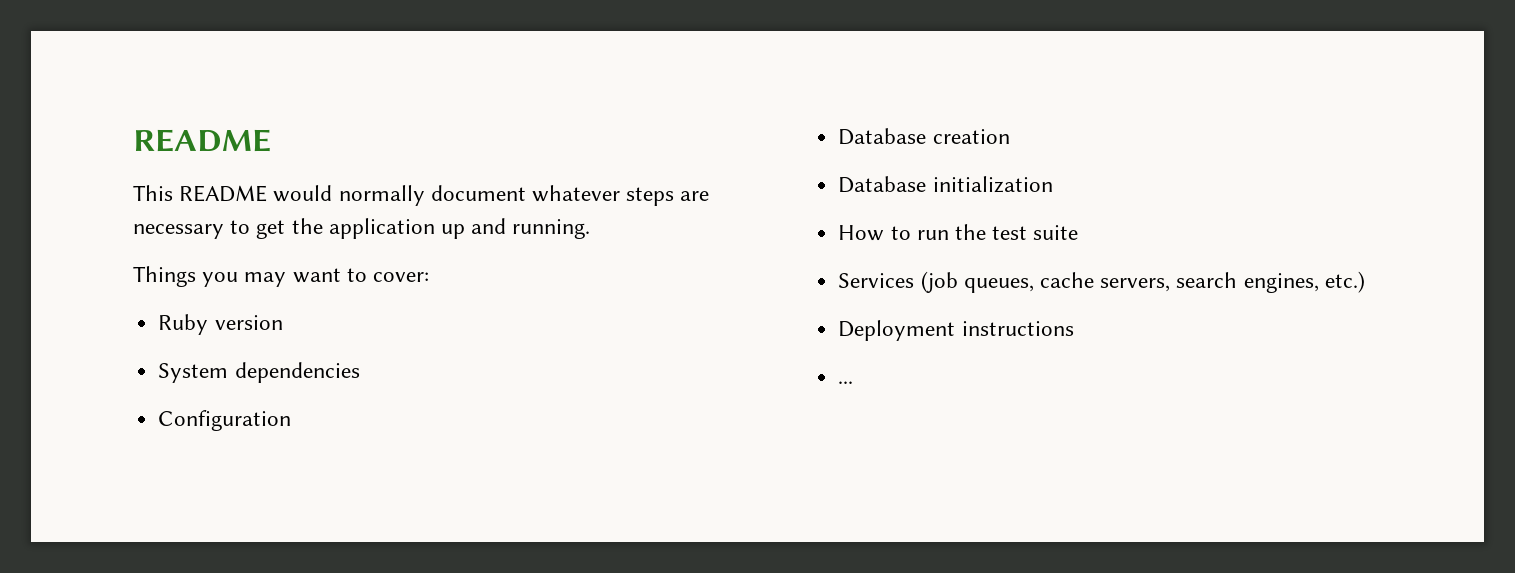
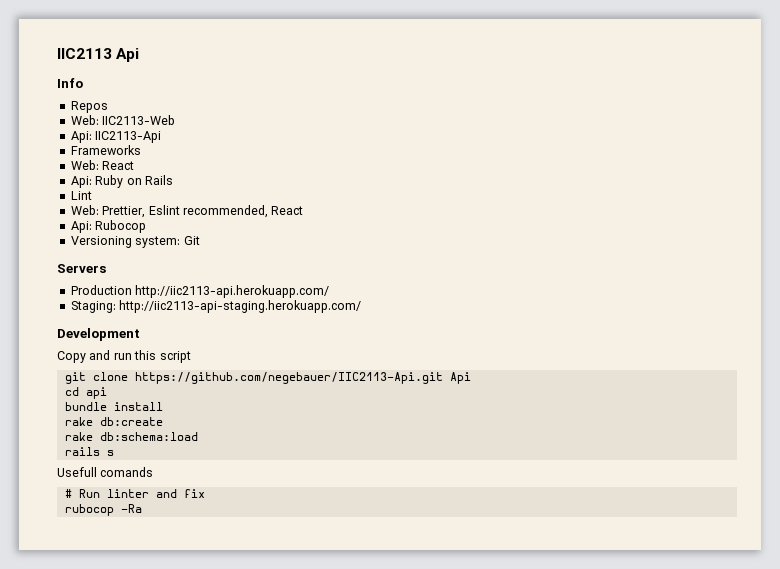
[133,129,271,152] [133,185,710,206] [133,218,591,239] [133,266,430,287] [158,314,283,335] [158,362,360,383] [158,410,292,431] [838,128,1010,145] [838,176,1053,193] [838,224,1079,241] [838,271,1365,293] [838,320,1074,341] [838,381,854,384] README // This README would normally document whatever steps are necessary to get the application up and running. // Things you may want to cover: // Ruby version // System dependencies // Configuration // Database creation // Database initialization // How to run the test suite // Services (job queues, cache servers, search engines, etc.) // Deployment instructions // ... -> [57,48,140,62] [57,78,83,88] [70,101,108,113] [70,115,176,125] [70,131,162,143] [70,145,141,155] [70,160,135,170] [70,175,173,188] [70,191,92,200] [70,205,304,218] [70,220,147,233] [70,236,200,248] [57,264,106,273] [70,285,330,298] [70,300,362,313] [57,328,140,341] [57,350,191,363] [64,372,471,384] [64,387,107,399] [64,402,163,411] [64,417,163,426] [64,432,198,441] [64,447,114,456] [57,467,154,477] [64,489,205,498] [64,504,142,516] IIC2113 Api // Info // Repos // Web: IIC2113-Web // Api: IIC2113-Api // Frameworks // Web: React // Api: Ruby on Rails // Lint // Web: Prettier, Eslint recommended, React // Api: Rubocop // Versioning system: Git // Servers // Production http://iic2113-api.herokuapp.com/ // Staging: http://iic2113-api-staging.herokuapp.com/ // Development // Copy and run this script // git clone https://github.com/negebauer/IIC2113-Api.git Api // cd api // bundle install // rake db:create // rake db:schema:load // rails s // Usefull comands // # Run linter and fix // rubocop -Ra

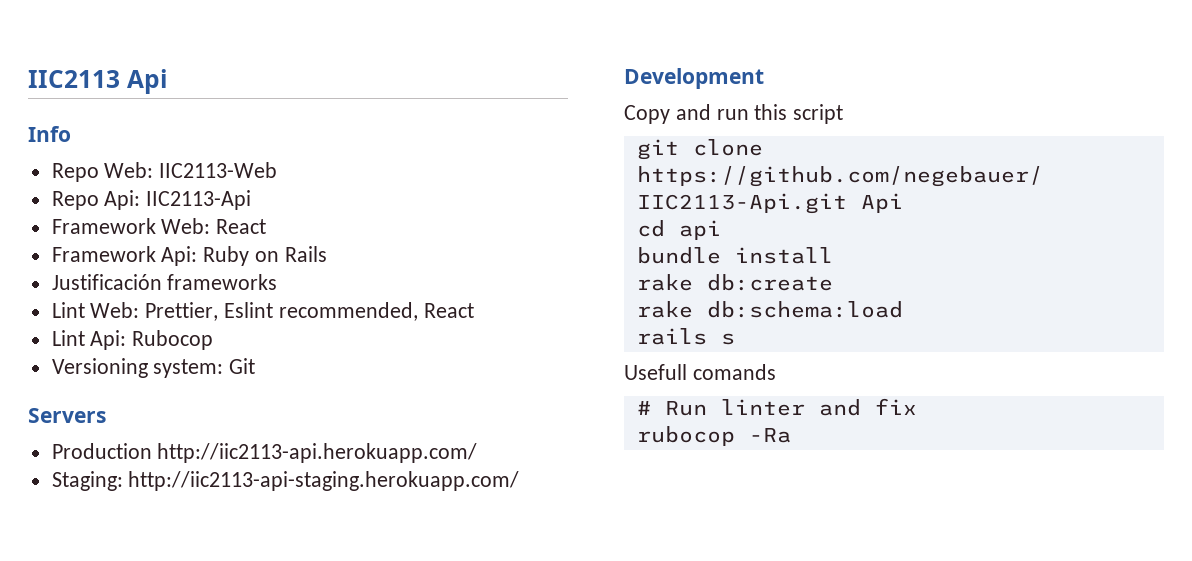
[70,101,108,113] Repos // -> [51,163,99,182] Repo
(176, 120) none -> [51,191,99,210] Repo
[70,145,141,155] Frameworks // -> [51,218,156,234] Framework
(135, 165) none -> [51,246,156,262] Framework
[70,191,92,200] // Lint // -> [51,274,278,290] [51,302,85,318] // Justificación frameworks // Lint
(304, 210) none -> [51,330,85,346] Lint

